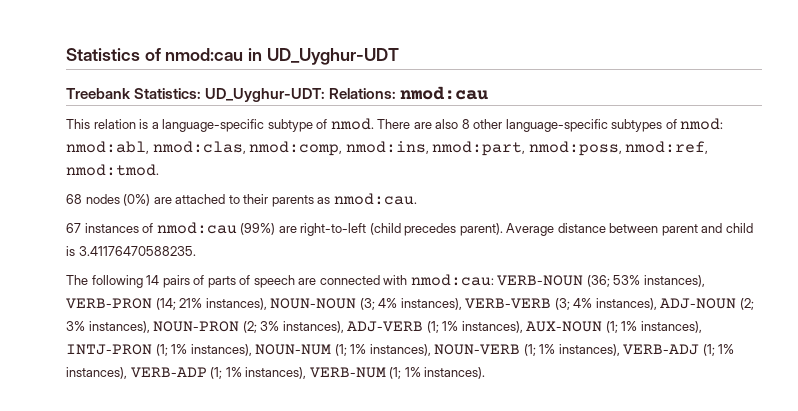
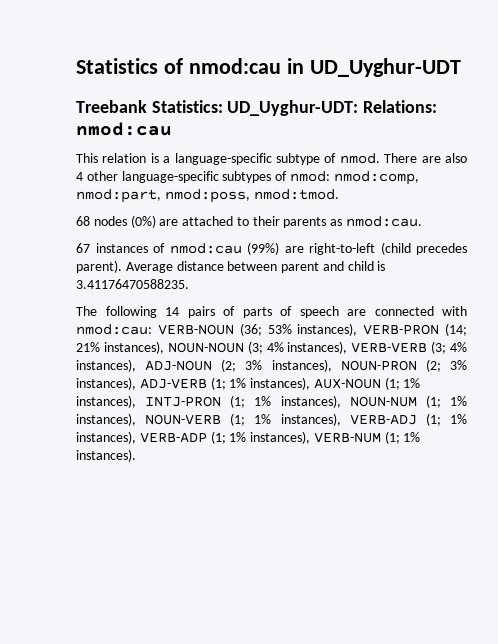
[461,119,470,129] 8 -> [76,172,83,181] 4
[66,141,429,156] nmod:abl, nmod:clas, nmod:comp, nmod:ins, -> [333,171,419,185] nmod:comp,
[625,141,709,154] nmod:ref, -> (250, 196) none

